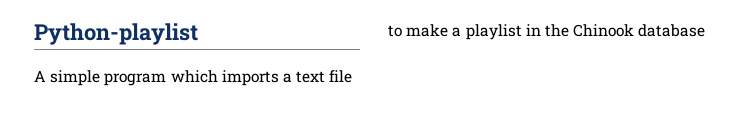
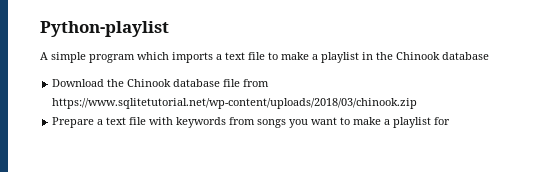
(706, 30) none -> [52,79,270,87] [52,98,418,109] [52,117,451,128] // Download the Chinook database file from https://www.sqlitetutorial.net/wp-content/uploads/2018/03/chinook.zip // Prepare a text file with keywords from songs you want to make a playlist for

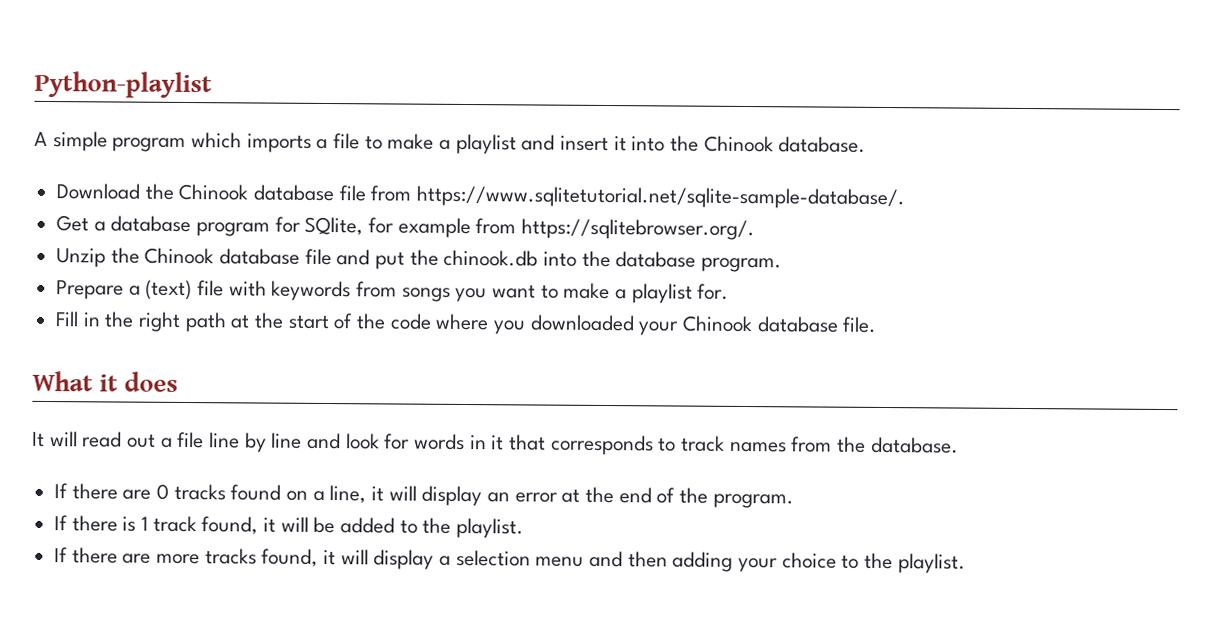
[225,52,245,60] text -> (329, 144) none
[362,52,489,60] in the Chinook database -> [521,134,867,153] and insert it into the Chinook database.
[52,98,418,109] https://www.sqlitetutorial.net/wp-content/uploads/2018/03/chinook.zip -> [416,185,906,210] [56,215,756,241] [56,247,783,273] https://www.sqlitetutorial.net/sqlite-sample-database/. // Get a database program for SQlite, for example from https://sqlitebrowser.org/. // Unzip the Chinook database file and put the chinook.db into the database program.
[106,117,127,125] text -> [145,279,193,301] (text)
[434,117,451,125] for -> [697,283,730,300] [55,311,878,336] [32,370,179,392] [32,431,959,456] [54,483,794,509] [54,515,525,539] [54,547,966,574] for. // Fill in the right path at the start of the code where you downloaded your Chinook database file. // What it does // It will read out a file line by line and look for words in it that corresponds to track names from the database. // If there are 0 tracks found on a line, it will display an error at the end of the program. // If there is 1 track found, it will be added to the playlist. // If there are more tracks found, it will display a selection menu and then adding your choice to the playlist.

